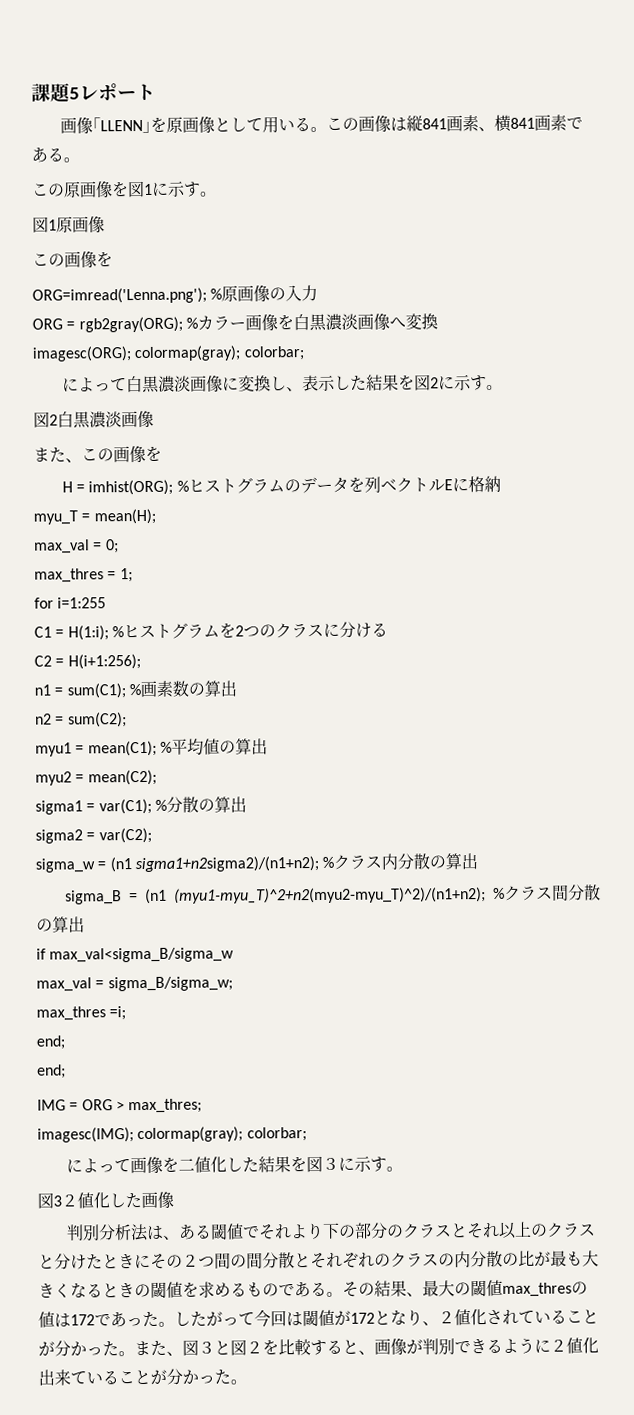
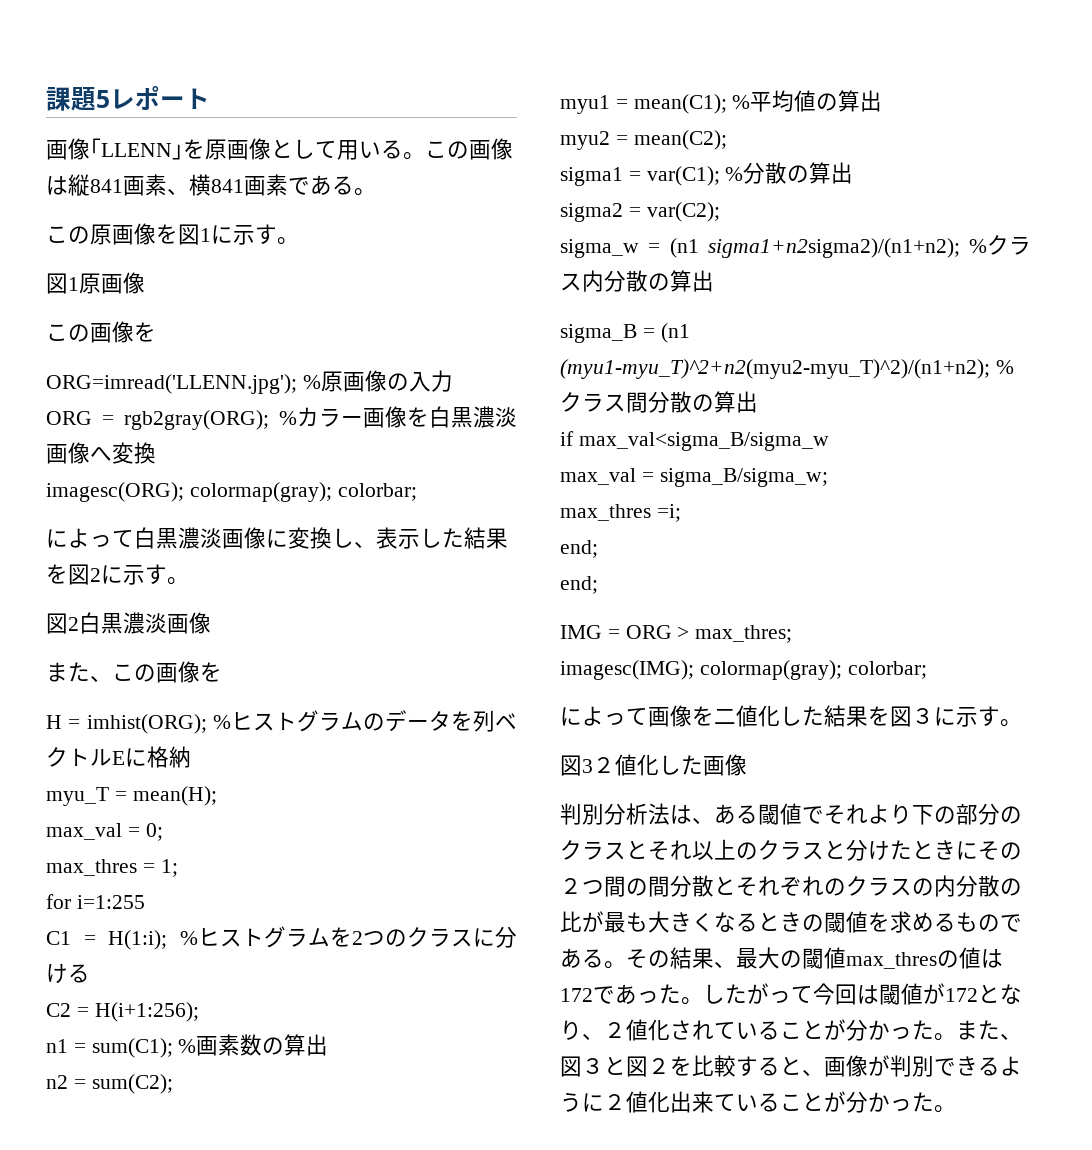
[32,287,207,304] ORG=imread('Lenna.png'); -> [46,374,297,394] ORG=imread('LLENN.jpg');

